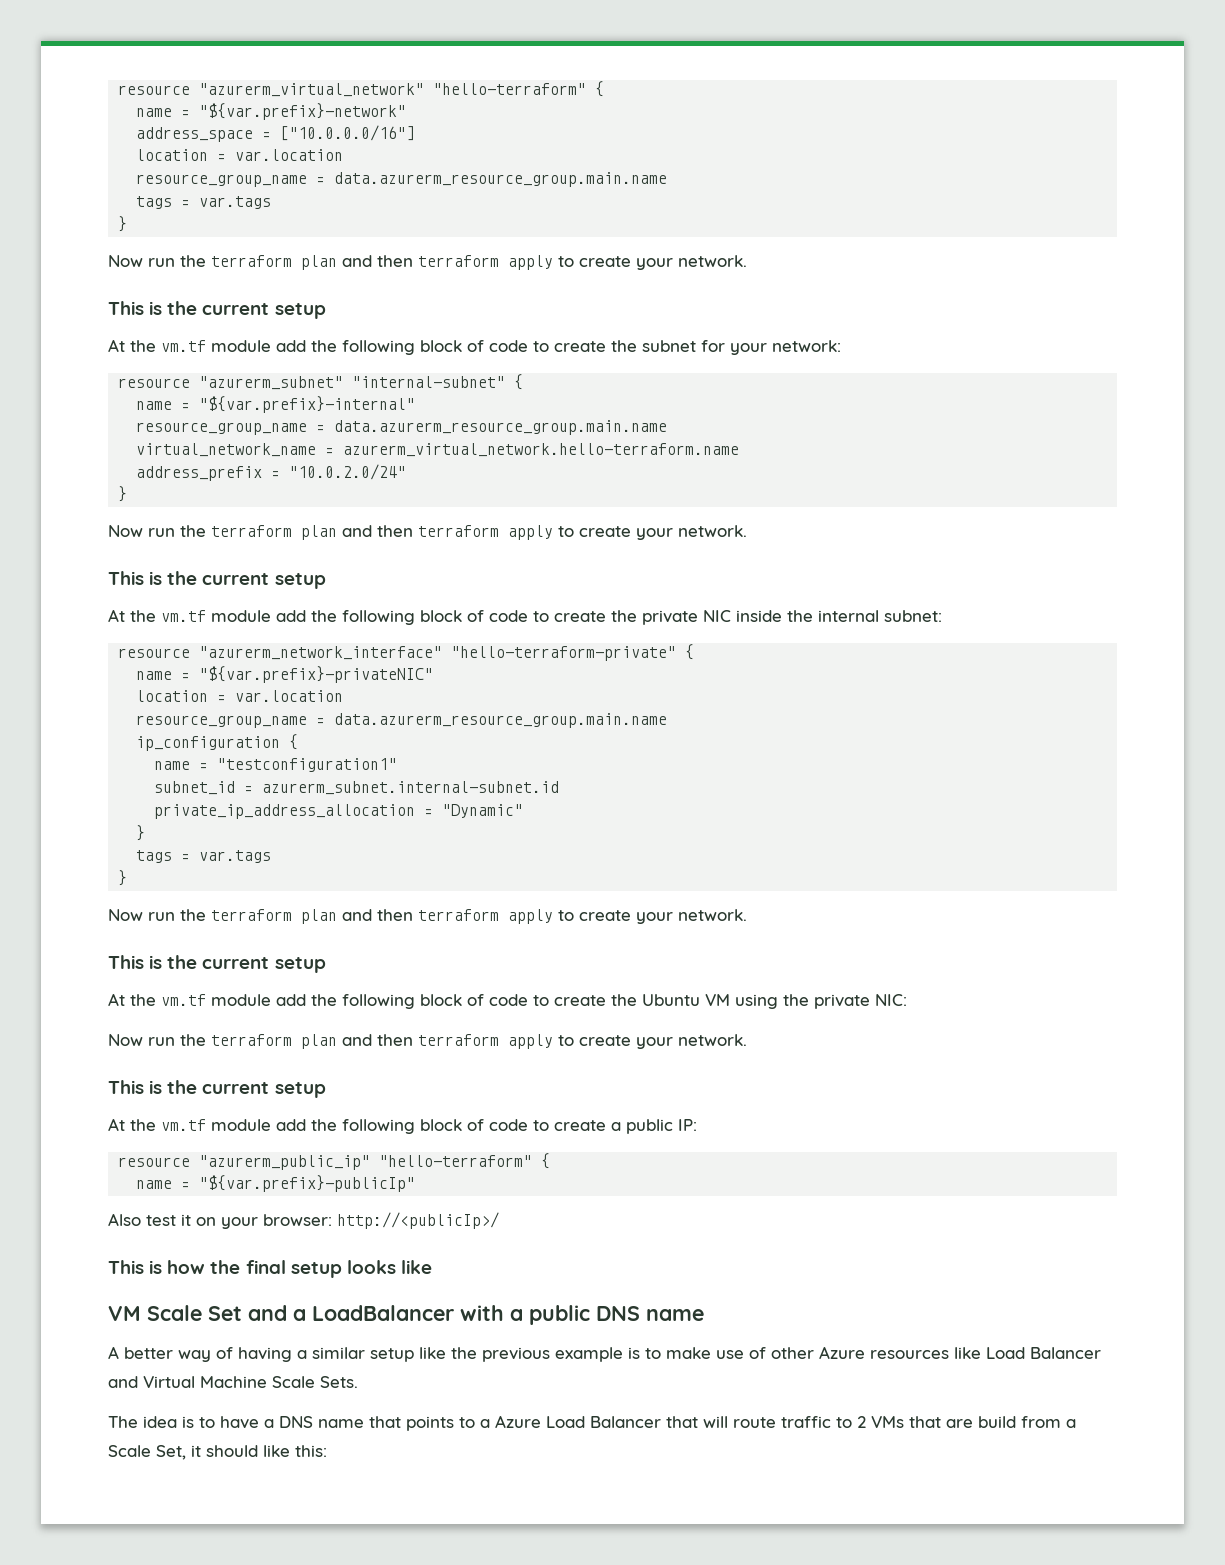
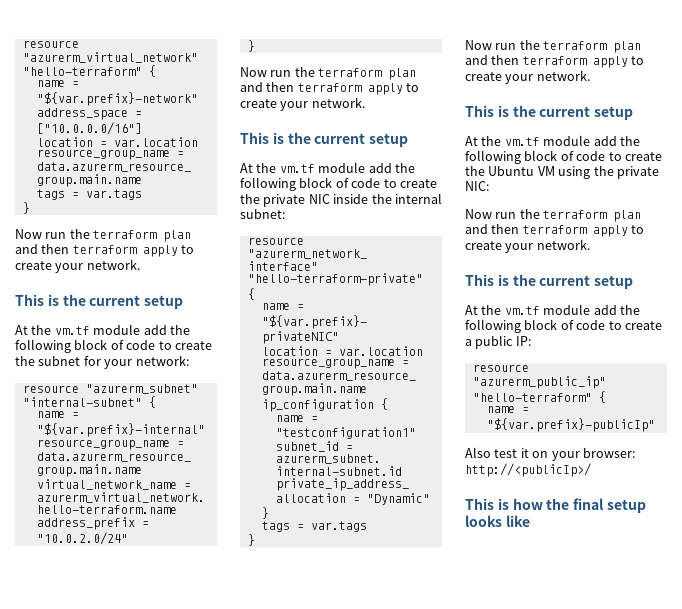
[108,1305,704,1325] [108,1346,1101,1362] [108,1376,358,1388] [108,1415,1076,1431] [108,1445,327,1460] // VM Scale Set and a LoadBalancer with a public DNS name // A better way of having a similar setup like the previous example is to make use of other Azure resources like Load Balancer and Virtual Machine Scale Sets. // The idea is to have a DNS name that points to a Azure Load Balancer that will route traffic to 2 VMs that are build from a Scale Set, it should like this: -> (530, 521) none

